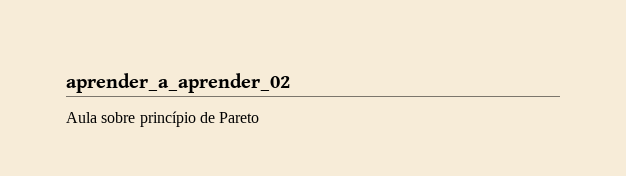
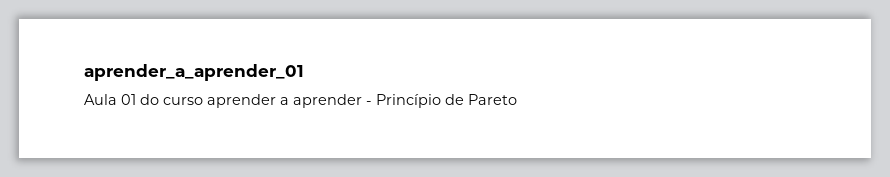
[66,73,290,93] aprender_a_aprender_02 -> [84,64,304,81] aprender_a_aprender_01
[101,111,196,127] sobre princípio -> [121,94,441,108] 01 do curso aprender a aprender - Princípio

